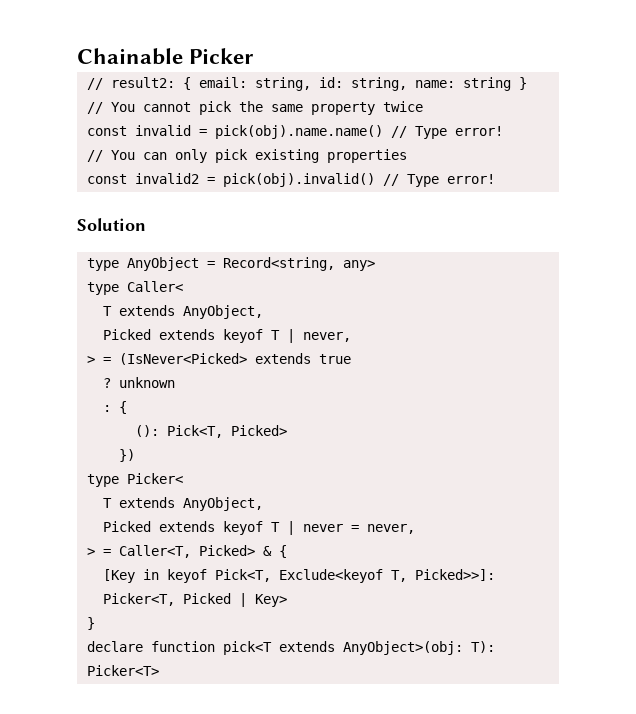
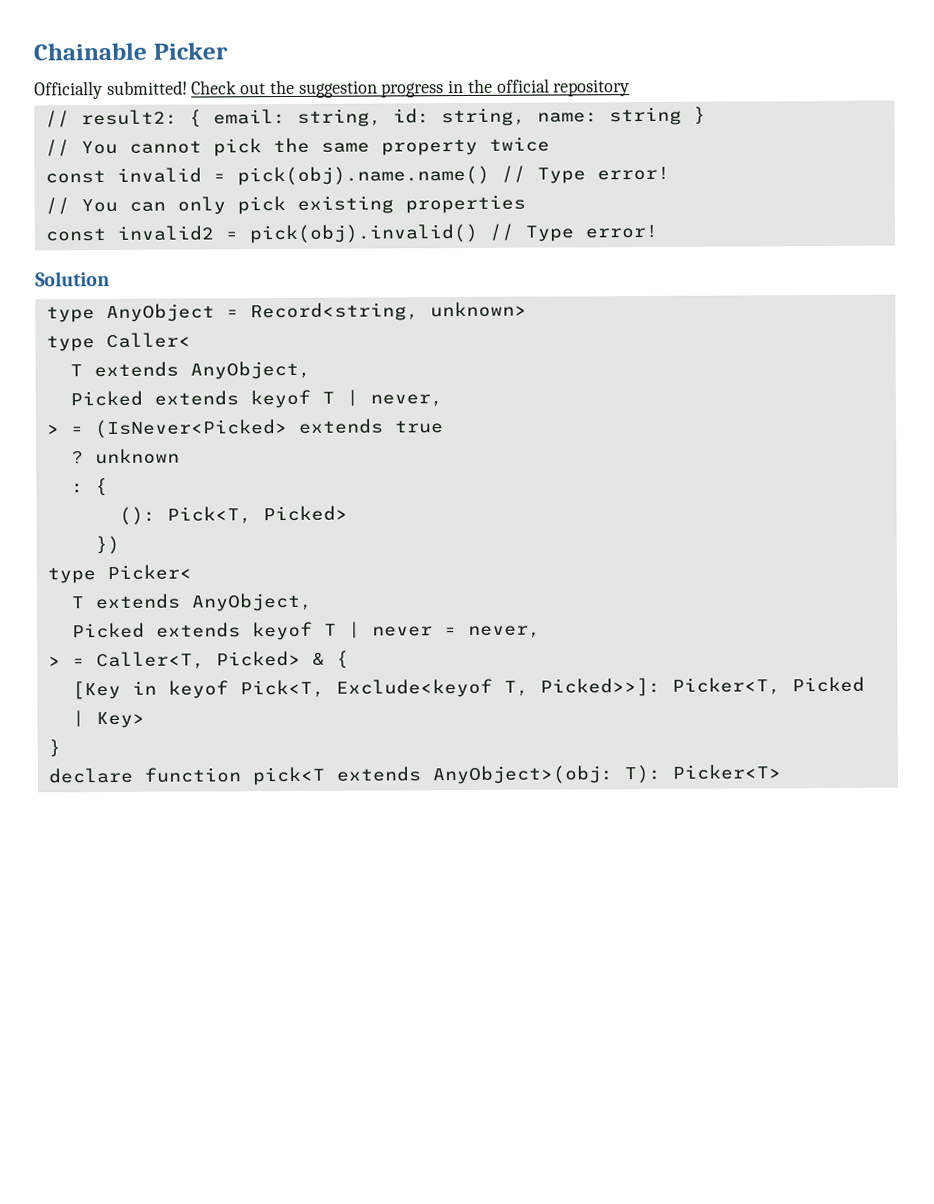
(255, 56) none -> [34,78,631,100] // Officially submitted! Check out the suggestion progress in the official repository
[342,260,375,271] any> -> [429,301,527,318] unknown>

